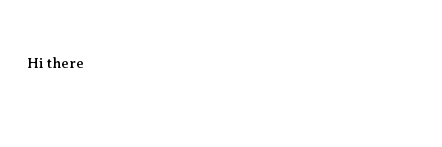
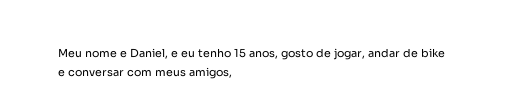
[27,57,85,68] Hi there -> [58,48,445,60] [58,67,232,79] Meu nome e Daniel, e eu tenho 15 anos, gosto de jogar, andar de bike e conversar com meus amigos,

